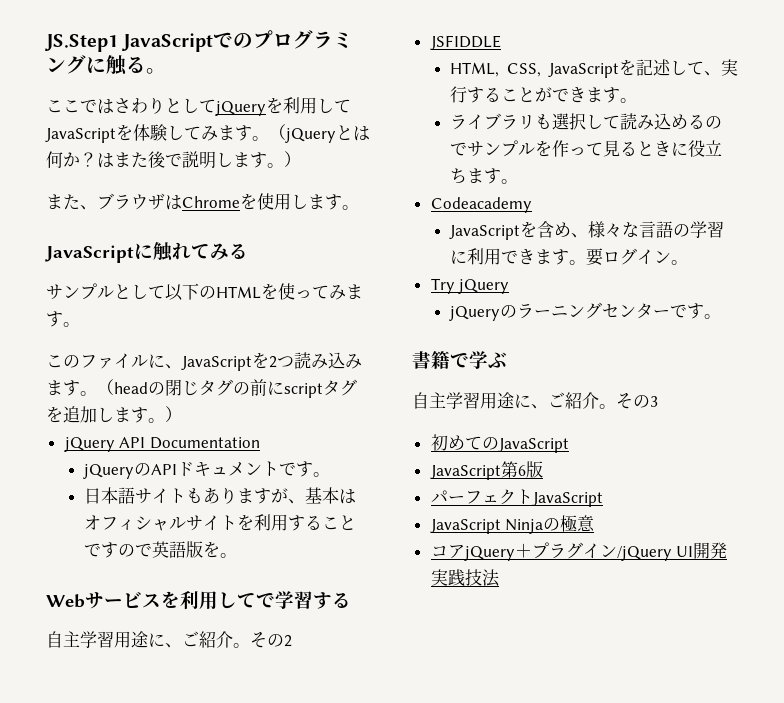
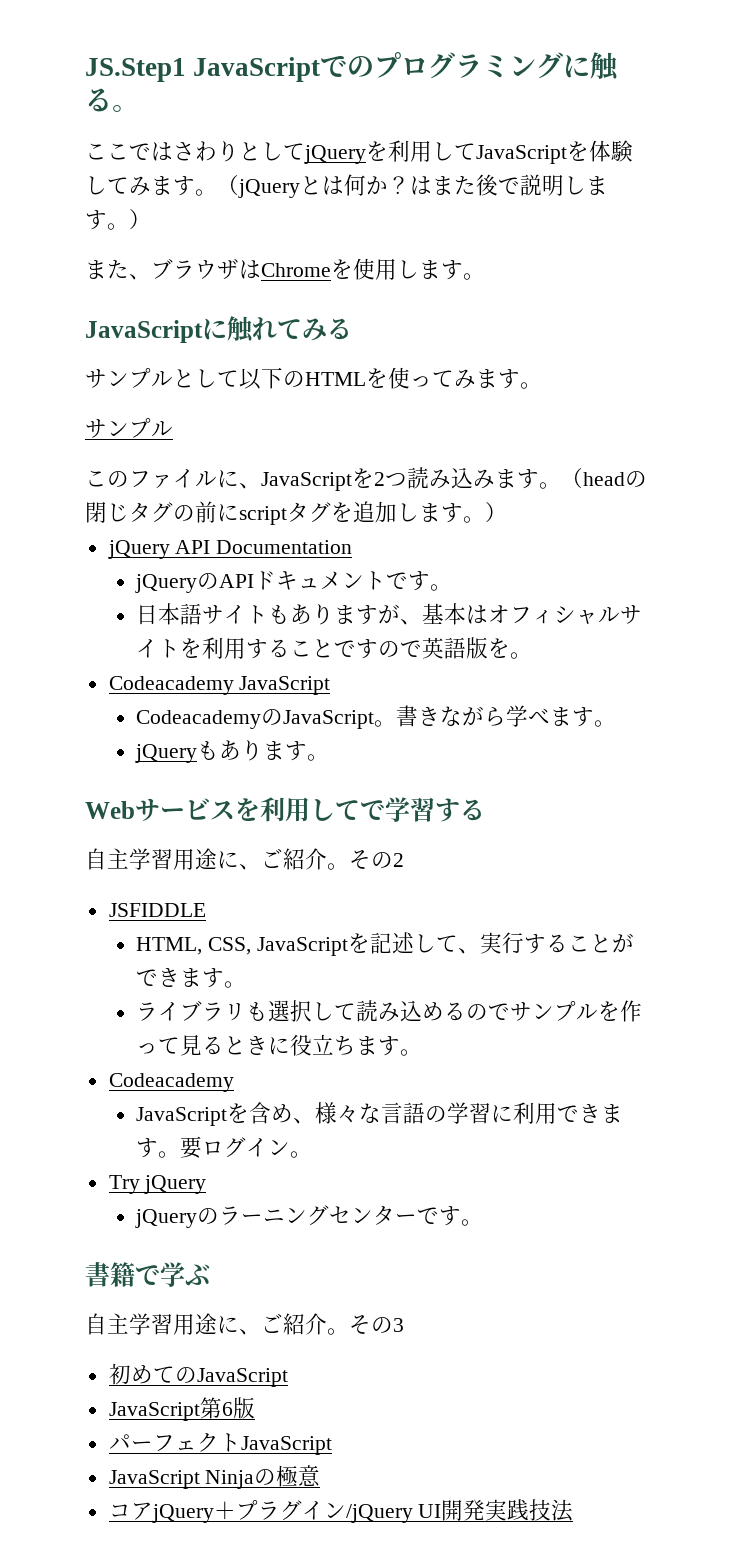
(80, 324) none -> [85,418,173,438] // サンプル
(238, 555) none -> [108,676,331,695] [136,705,617,729] [135,740,330,763] // Codeacademy JavaScript // CodeacademyのJavaScript。書きながら学べます。 // jQueryもあります。

